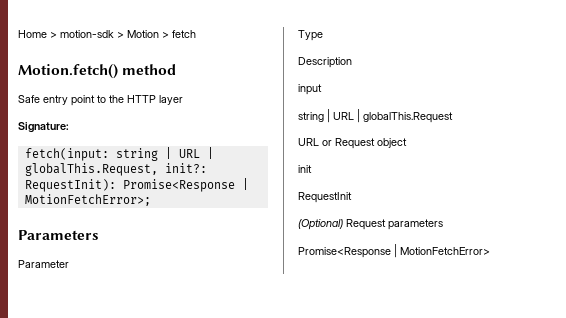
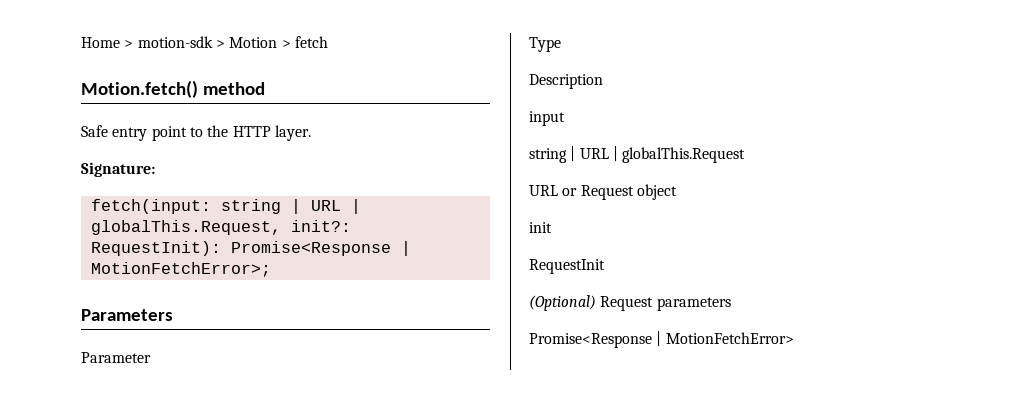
[159,95,183,105] layer -> [274,125,311,141] layer.

